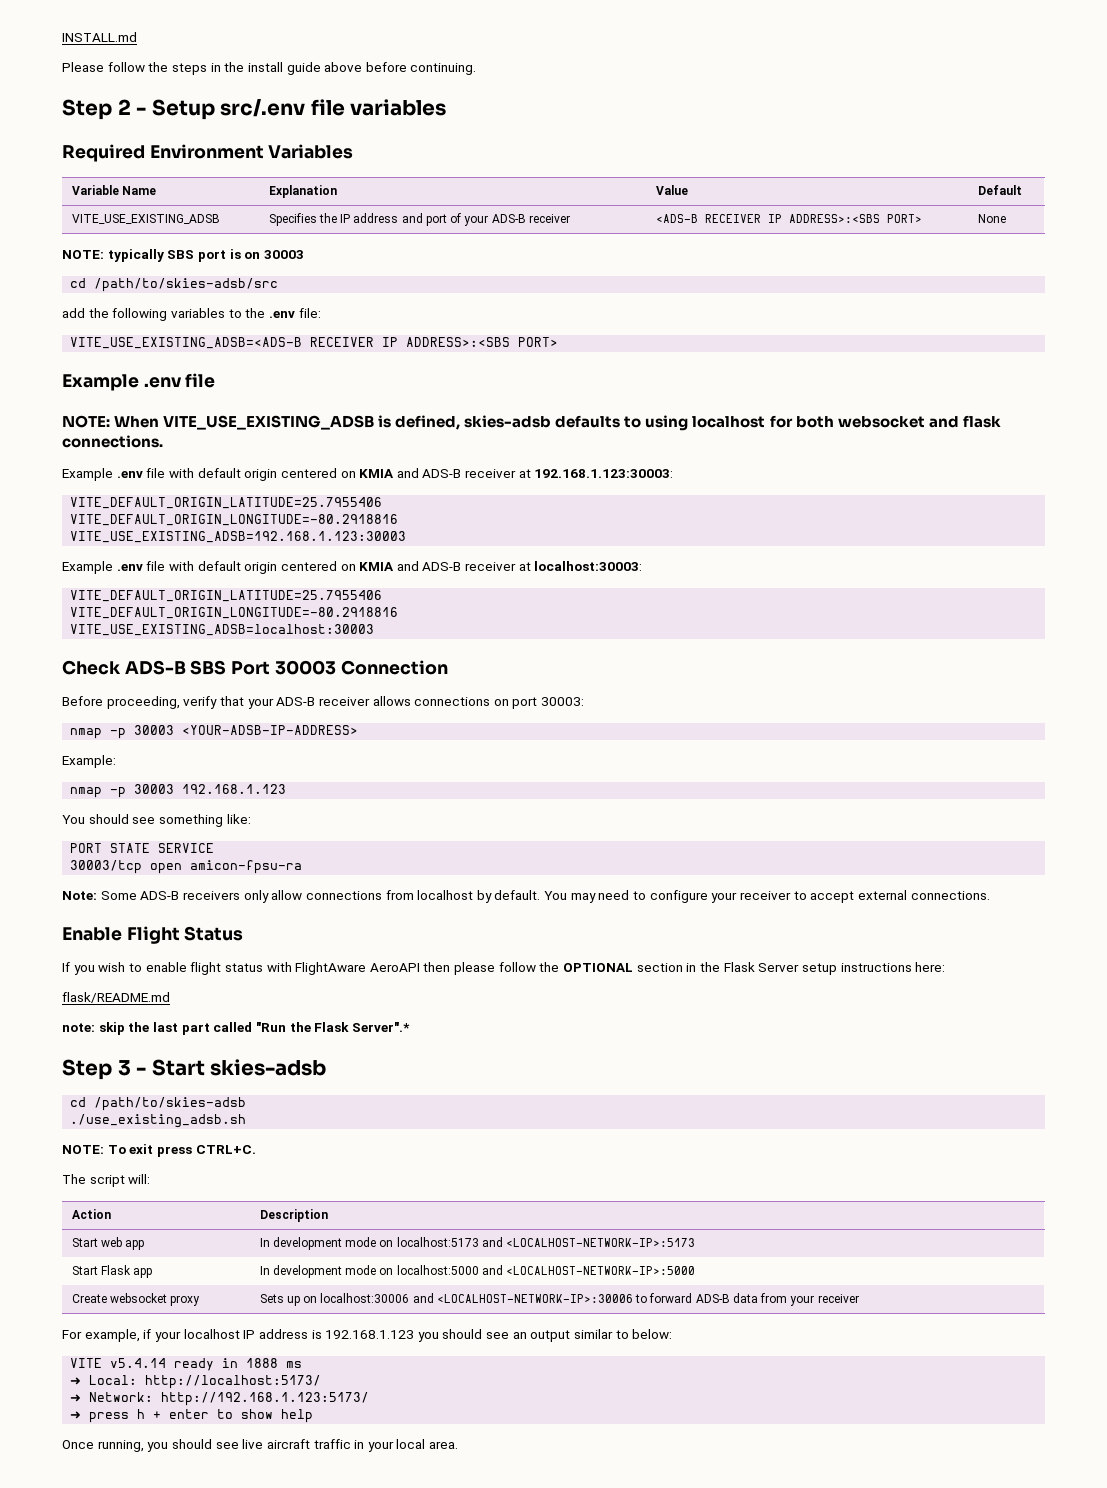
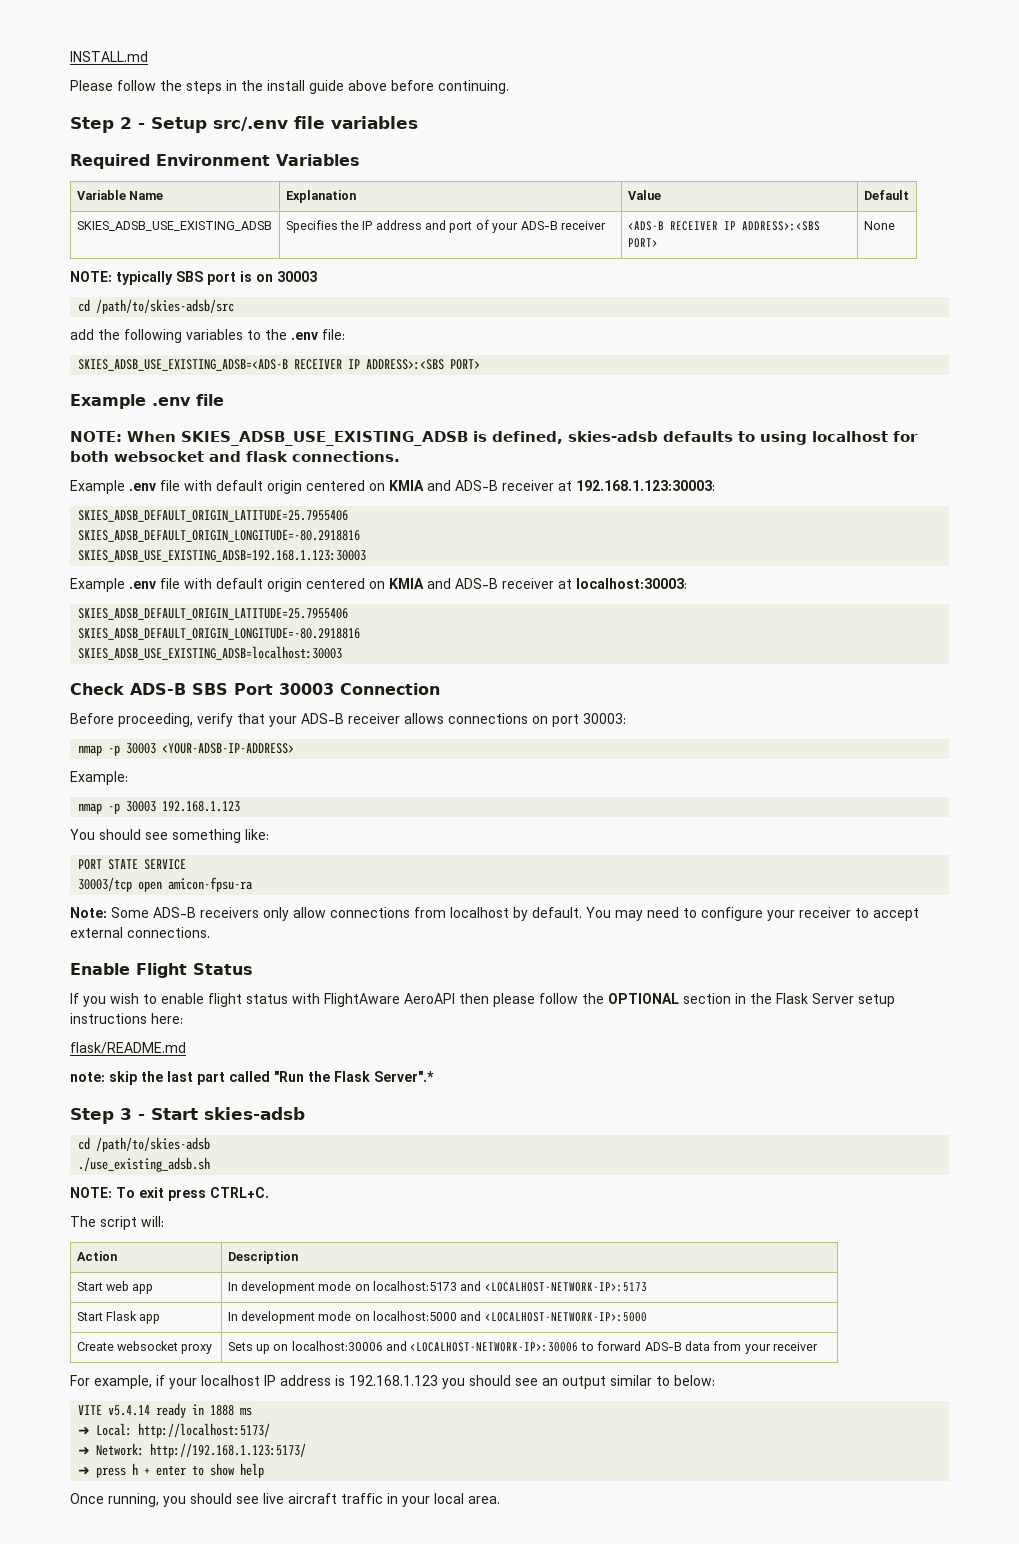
[71,214,220,224] VITE_USE_EXISTING_ADSB -> [76,221,272,231] SKIES_ADSB_USE_EXISTING_ADSB
[70,337,303,349] VITE_USE_EXISTING_ADSB=<ADS-B -> [78,359,289,371] SKIES_ADSB_USE_EXISTING_ADSB=<ADS-B
[163,415,375,430] VITE_USE_EXISTING_ADSB -> [181,431,468,446] SKIES_ADSB_USE_EXISTING_ADSB
[70,497,383,509] [70,514,399,526] [70,531,407,543] VITE_DEFAULT_ORIGIN_LATITUDE=25.7955406 // VITE_DEFAULT_ORIGIN_LONGITUDE=-80.2918816 // VITE_USE_EXISTING_ADSB=192.168.1.123:30003 -> [78,510,349,522] [78,530,361,542] [78,550,367,562] SKIES_ADSB_DEFAULT_ORIGIN_LATITUDE=25.7955406 // SKIES_ADSB_DEFAULT_ORIGIN_LONGITUDE=-80.2918816 // SKIES_ADSB_USE_EXISTING_ADSB=192.168.1.123:30003
[70,590,383,602] [70,607,399,619] [70,624,375,636] VITE_DEFAULT_ORIGIN_LATITUDE=25.7955406 // VITE_DEFAULT_ORIGIN_LONGITUDE=-80.2918816 // VITE_USE_EXISTING_ADSB=localhost:30003 -> [78,608,349,620] [78,628,361,640] [78,646,343,660] SKIES_ADSB_DEFAULT_ORIGIN_LATITUDE=25.7955406 // SKIES_ADSB_DEFAULT_ORIGIN_LONGITUDE=-80.2918816 // SKIES_ADSB_USE_EXISTING_ADSB=localhost:30003

